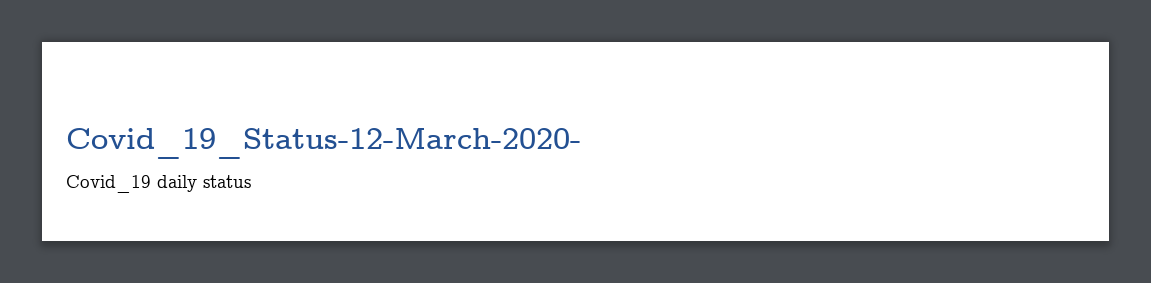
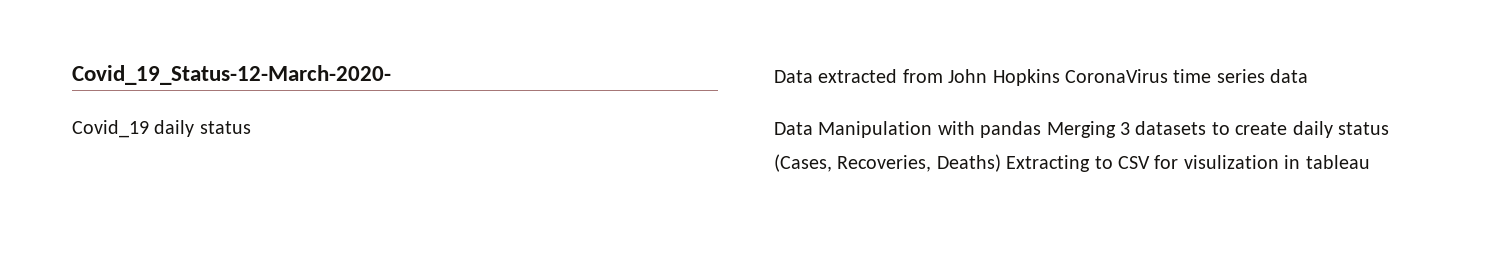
(251, 181) none -> [774,69,1309,86] [774,121,1389,138] [774,154,1370,172] // Data extracted from John Hopkins CoronaVirus time series data // Data Manipulation with pandas Merging 3 datasets to create daily status (Cases, Recoveries, Deaths) Extracting to CSV for visulization in tableau

